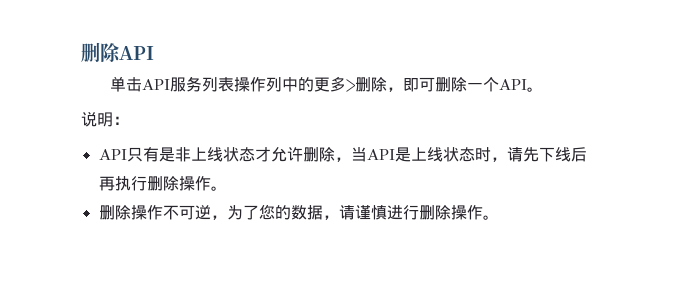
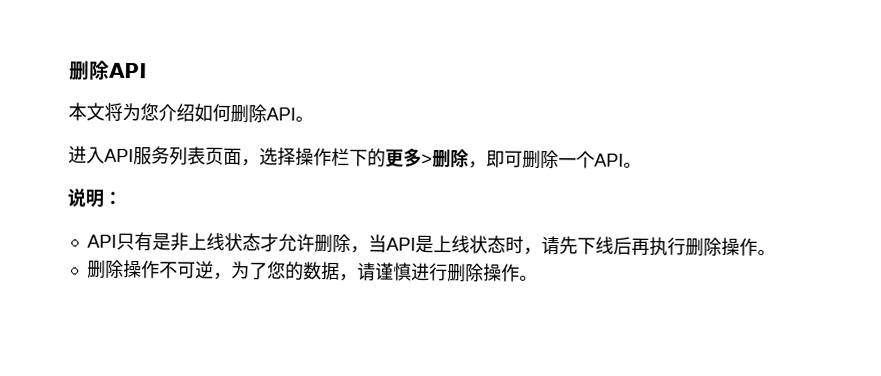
[110,76,299,92] 单击API服务列表操作列中 -> [68,102,314,124] [68,145,368,167] 本文将为您介绍如何删除API。 // 进入API服务列表页面，选择操作栏下

